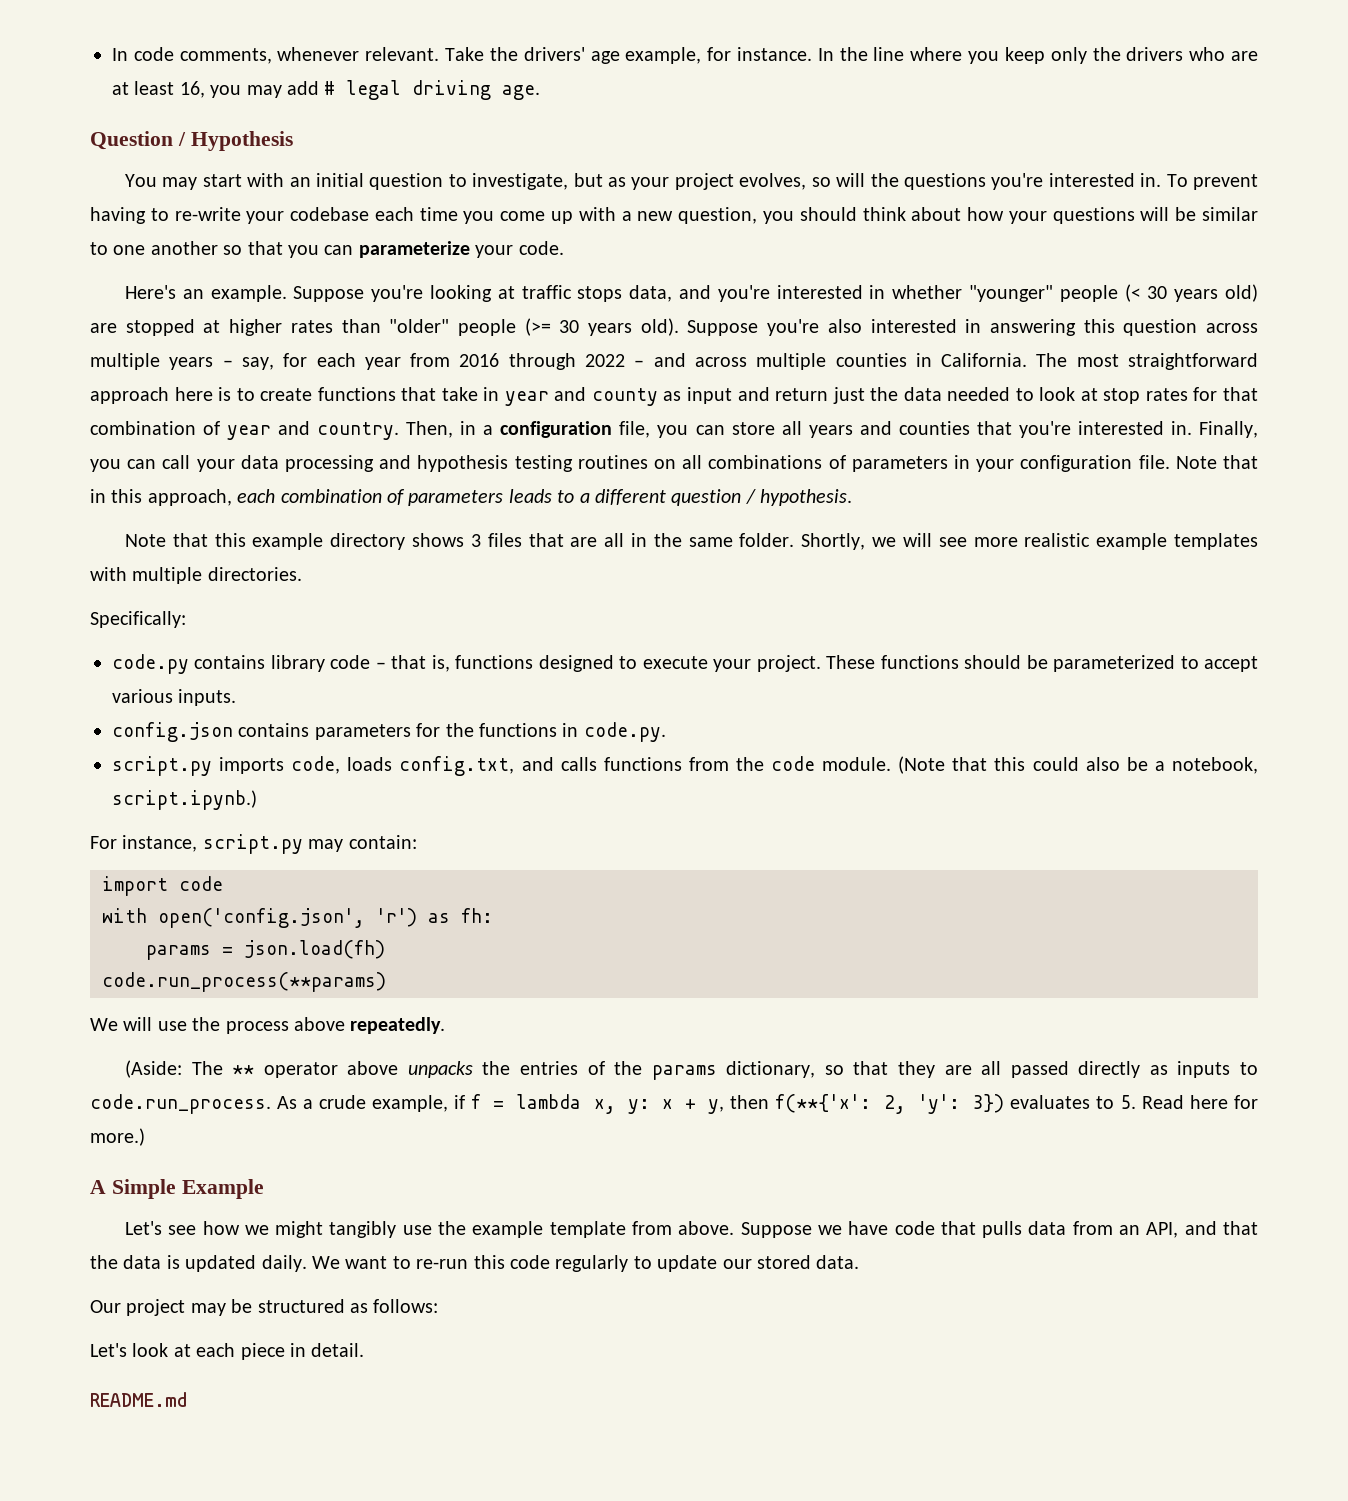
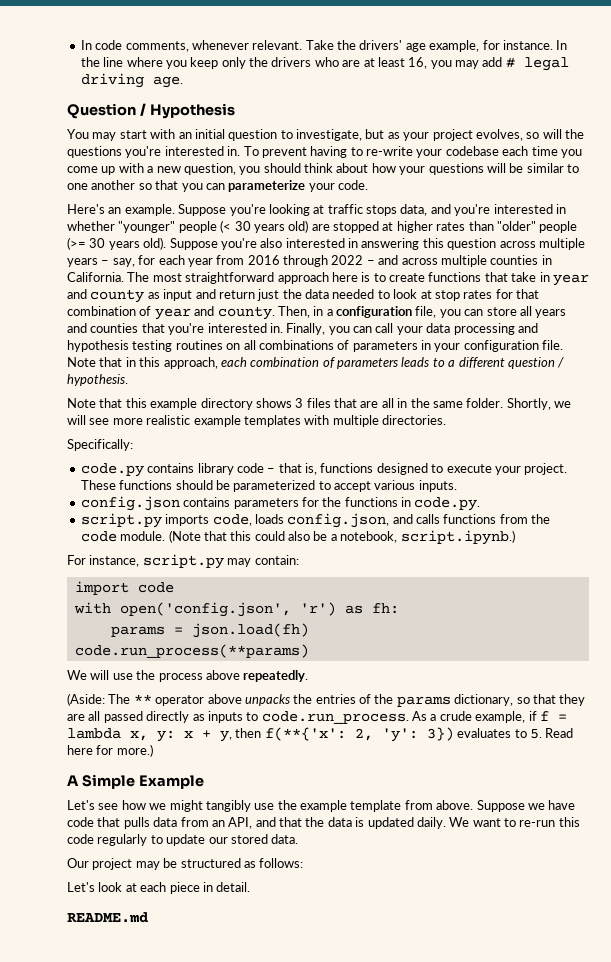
[317,422,400,440] country. -> [217,306,275,320] county.
[399,756,515,776] config.txt, -> [287,513,390,528] config.json,

